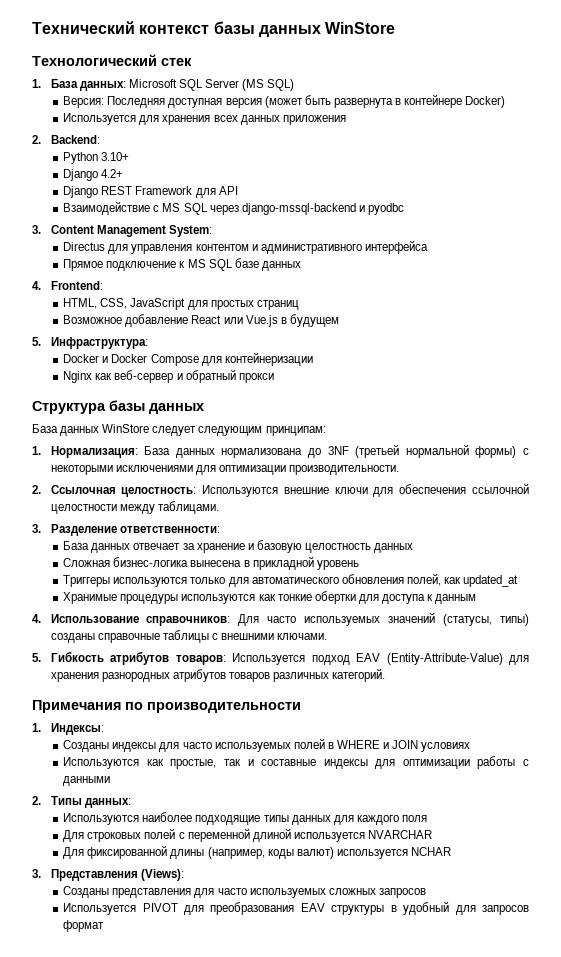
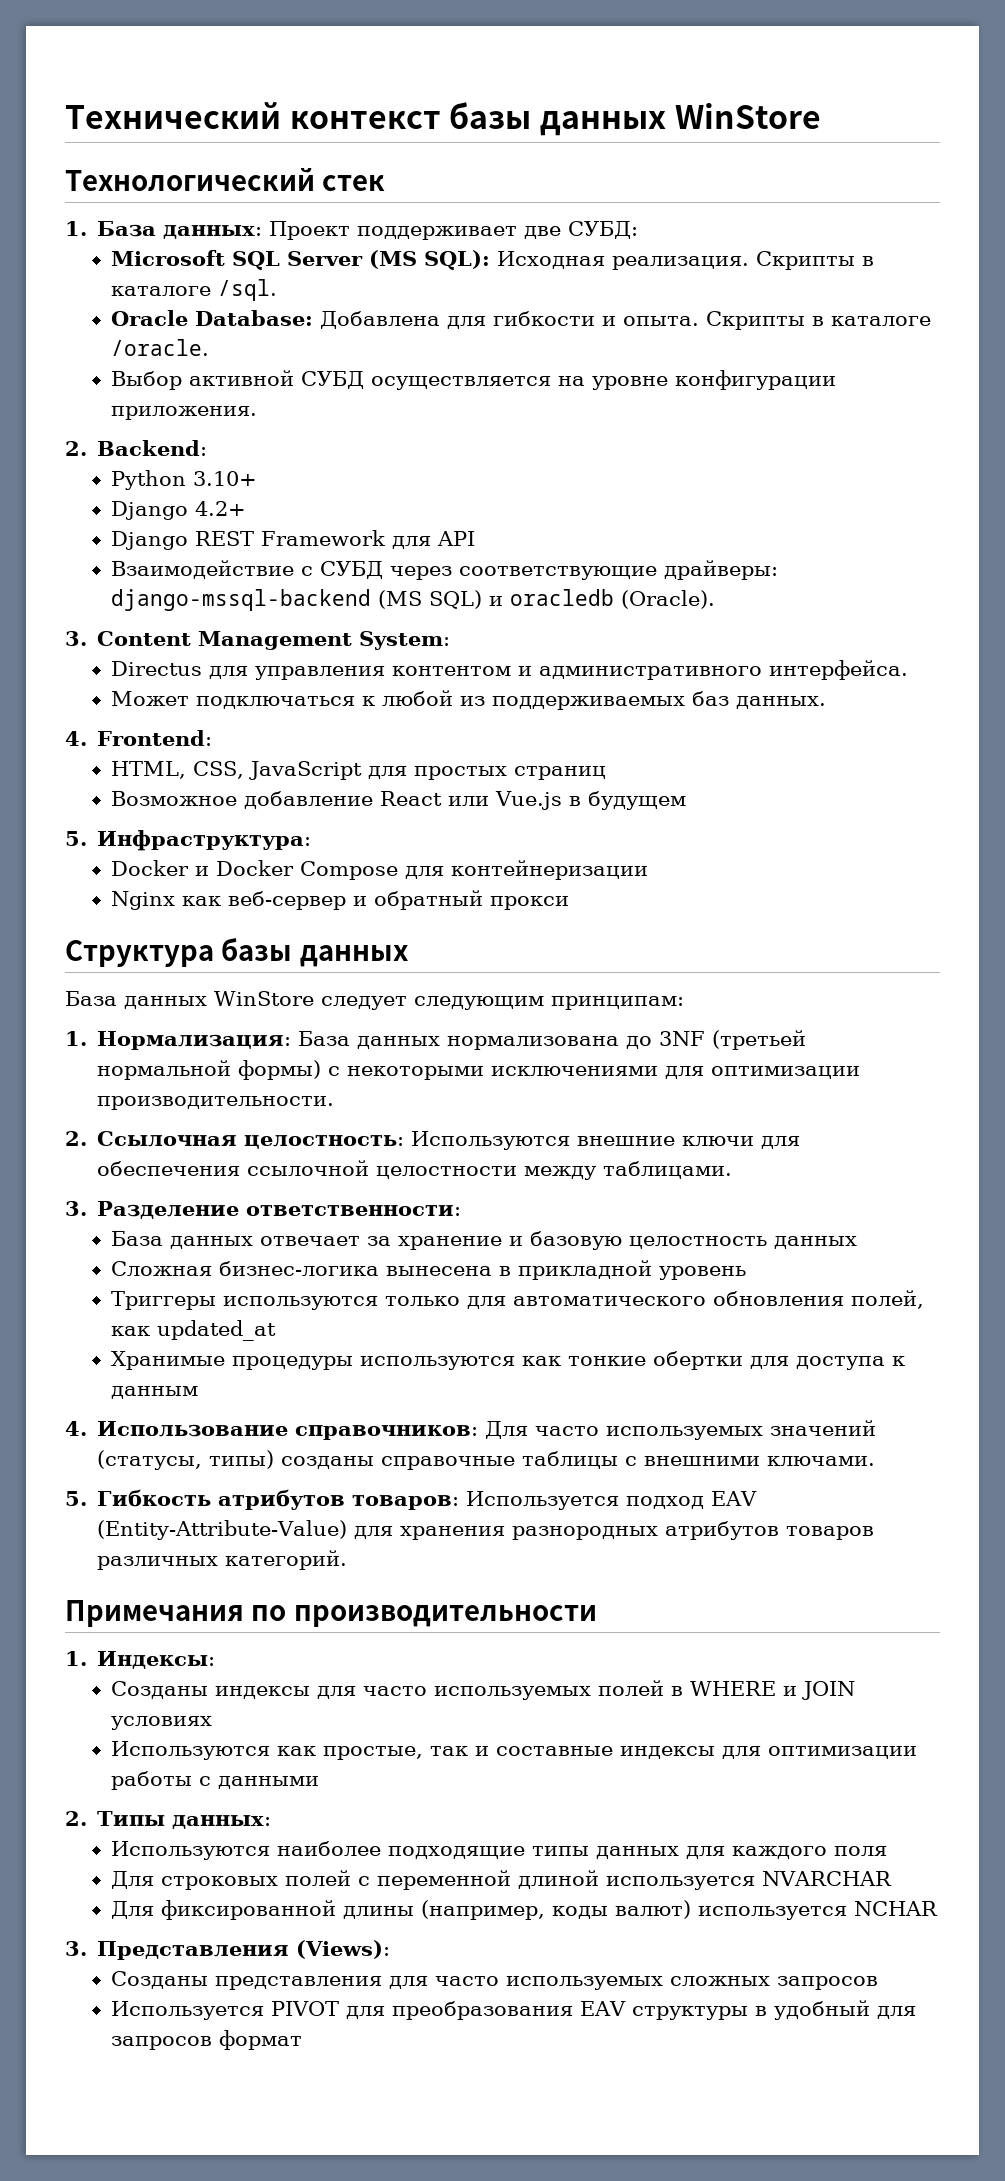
[128,79,295,91] [63,94,506,108] [63,113,346,125] Microsoft SQL Server (MS SQL) // Версия: Последняя доступная версия (может быть развернута в контейнере Docker) // Используется для хранения всех данных приложения -> [269,221,639,240] [111,250,875,270] [111,279,278,301] [111,310,932,330] [111,339,210,356] [111,370,837,390] [111,406,258,420] Проект поддерживает две СУБД: // Microsoft SQL Server (MS SQL): Исходная реализация. Скрипты в каталоге /sql. // Oracle Database: Добавлена для гибкости и опыта. Скрипты в каталоге /oracle. // Выбор активной СУБД осуществляется на уровне конфигурации приложения.
[162,203,404,215] MS SQL через django-mssql-backend и pyodbc -> [320,560,779,580] [111,589,716,611] СУБД через соответствующие драйверы: django-mssql-backend (MS SQL) и oracledb (Oracle).
[364,240,428,254] [63,258,301,271] интерфейса // Прямое подключение к MS SQL базе данных -> [769,660,909,680] [111,690,827,710] интерфейса. // Может подключаться к любой из поддерживаемых баз данных.

